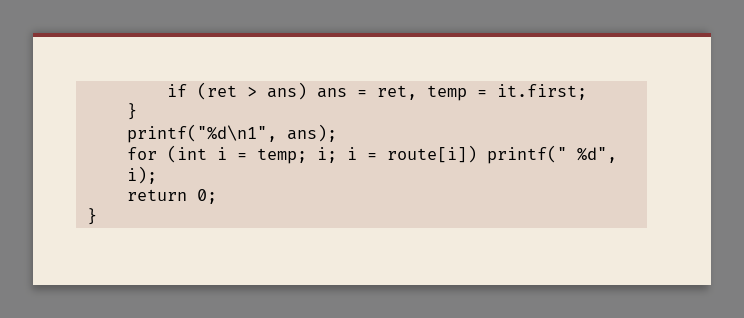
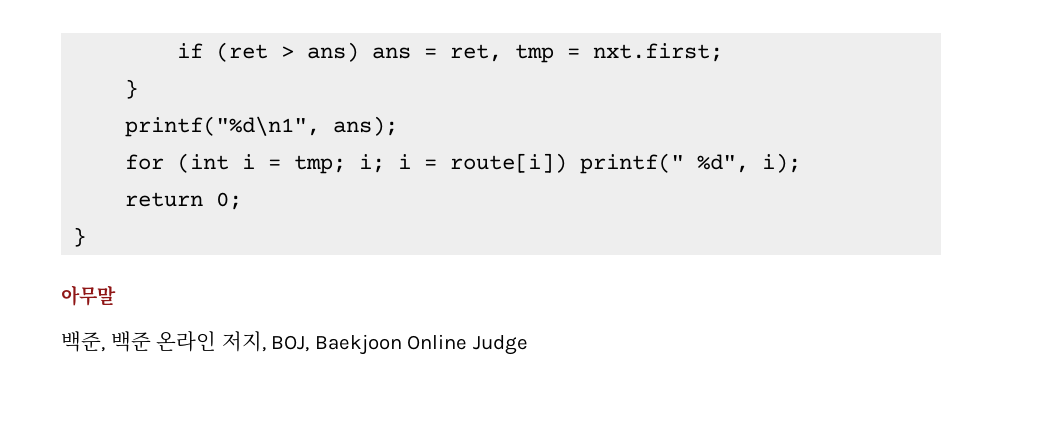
[427,84,588,101] temp = it.first; -> [515,43,724,63] tmp = nxt.first;
[257,148,308,164] temp; -> [294,155,347,174] tmp;
(98, 216) none -> [61,285,116,306] [61,331,528,355] // 아무말 // 백준, 백준 온라인 저지, BOJ, Baekjoon Online Judge

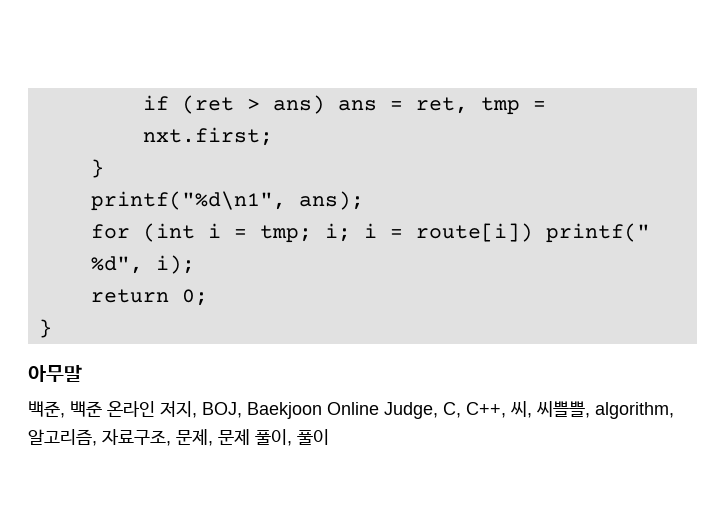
[472,335,528,355] Judge -> [384,401,674,419] [28,429,329,446] Judge, C, C++, 씨, 씨쁠쁠, algorithm, 알고리즘, 자료구조, 문제, 문제 풀이, 풀이

